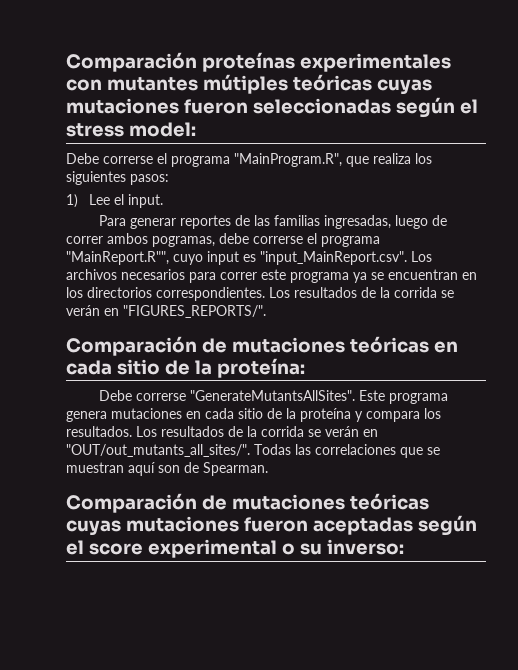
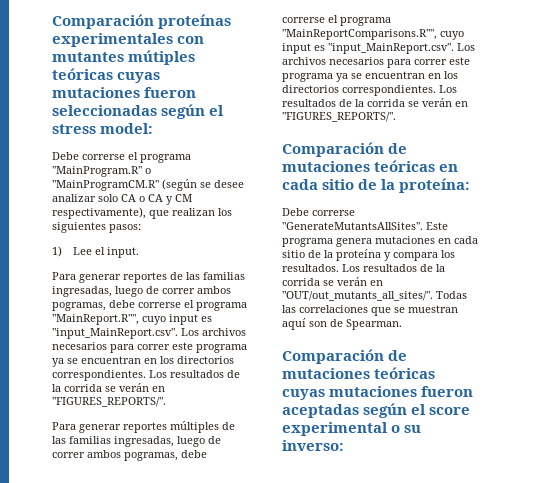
[234,153,411,167] "MainProgram.R", que realiza -> [52,166,151,177] [52,179,244,191] [52,194,192,205] [52,207,215,219] "MainProgram.R" o "MainProgramCM.R" (según se desee analizar solo CA o CA y CM respectivamente), que realizan
(266, 311) none -> [52,421,235,433] [52,436,221,447] [52,450,207,461] [282,15,391,26] [282,29,464,40] [282,43,475,54] [282,57,470,68] [282,71,458,82] [282,85,457,96] [282,98,468,107] [282,112,396,122] // Para generar reportes múltiples de las familias ingresadas, luego de correr ambos pogramas, debe correrse el programa "MainReportComparisons.R"", cuyo input es "input_MainReport.csv". Los archivos necesarios para correr este programa ya se encuentran en los directorios correspondientes. Los resultados de la corrida se verán en "FIGURES_REPORTS/".

